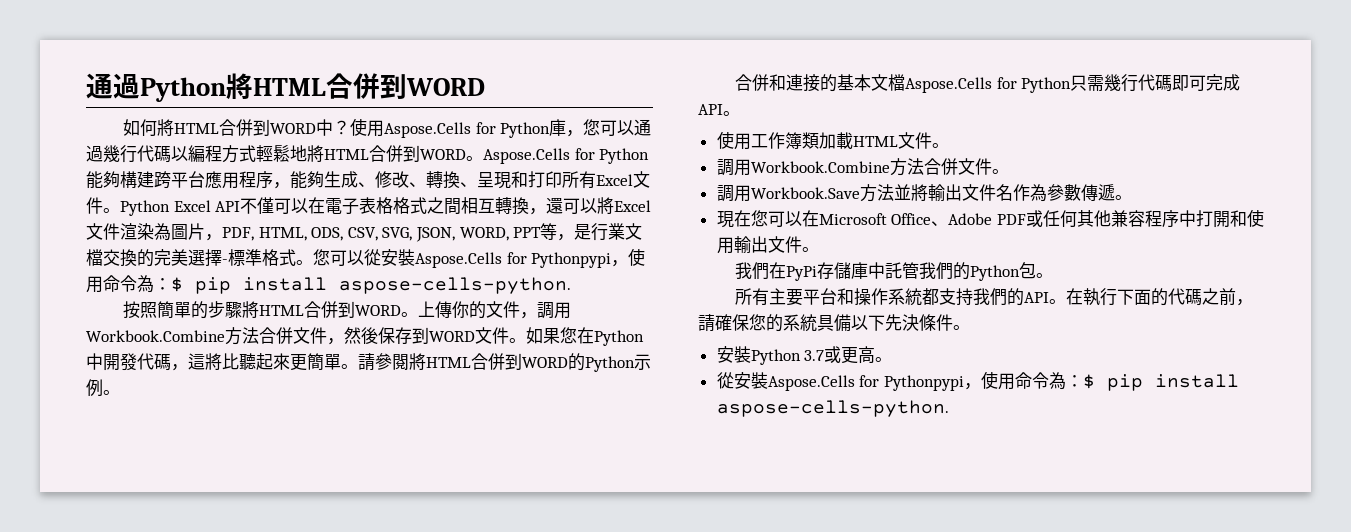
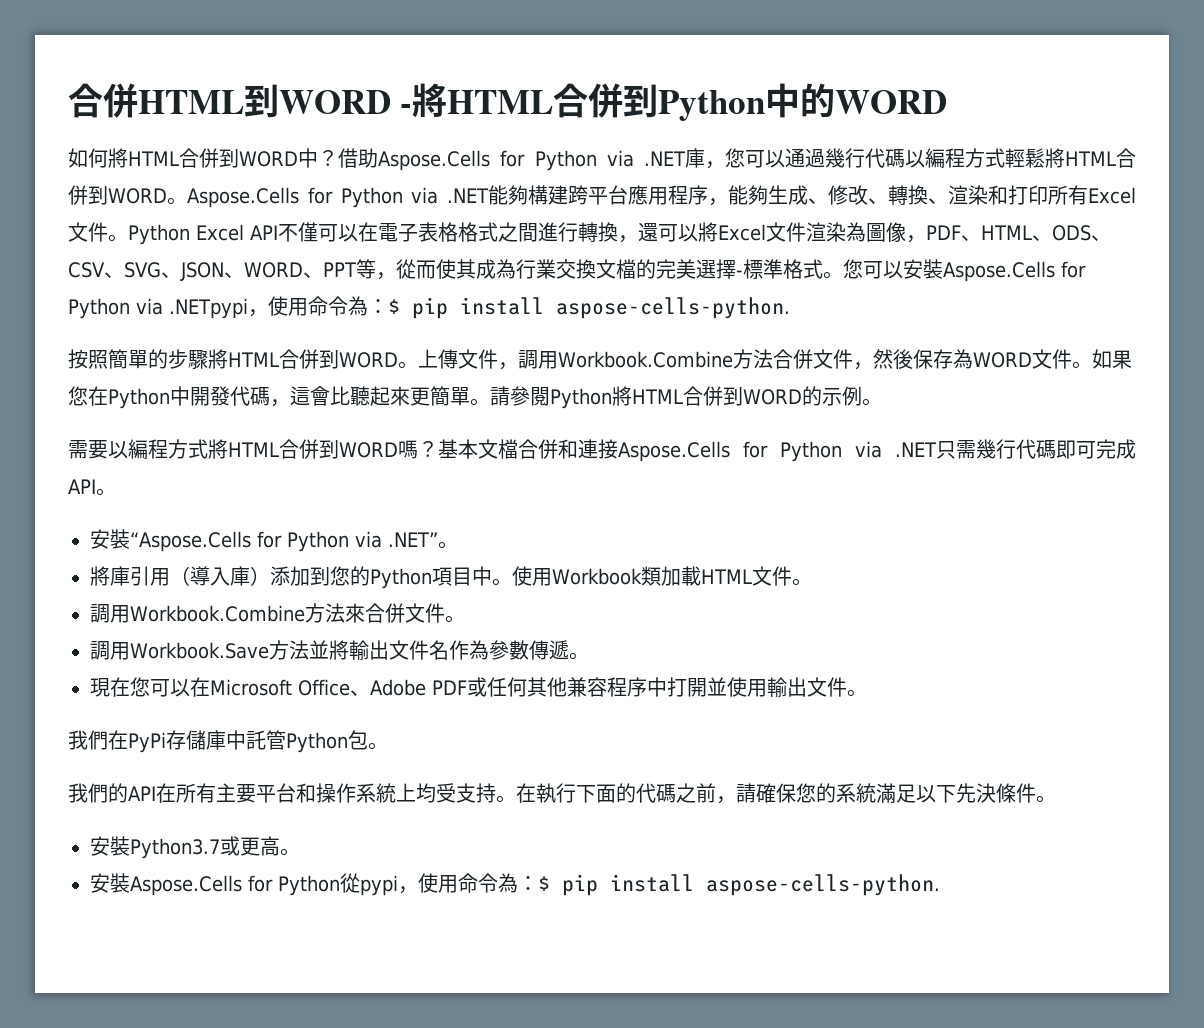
[86,73,407,102] 通過Python將HTML合併到 -> [68,83,836,121] 合併HTML到WORD -將HTML合併到Python中的
[349,118,551,138] 使用Aspose.Cells for Python -> [338,148,686,171] 借助Aspose.Cells for Python via .NET
[290,145,307,162] 地 -> (1045, 158) none
(650, 156) none -> [411,187,489,204] via .NET
[477,172,511,189] 呈現 -> [948,185,988,205] 渲染
[461,197,496,214] 相互 -> [538,222,578,242] 進行
[188,223,643,242] [86,249,137,267] 片，PDF, HTML, ODS, CSV, SVG, JSON, WORD, PPT等，是行業文檔交換 -> [886,222,1111,243] [68,259,636,281] 像，PDF、HTML、ODS、CSV、SVG、JSON、WORD、PPT等，從而使其成為行業交換文檔
[364,249,612,268] 從安裝Aspose.Cells for Pythonpypi -> [903,259,1086,282] [68,298,248,319] 安裝Aspose.Cells for Python via .NETpypi
[451,301,486,319] 你的 -> (458, 359) none
[412,327,429,344] 到 -> [952,349,973,369] 為
[205,353,222,370] 將 -> [310,386,330,406] 會
(409, 362) none -> [550,388,612,409] Python
[585,356,635,372] Python -> (822, 396) none
[734,74,1072,93] 合併和連接的基本文檔Aspose.Cells for Python -> [68,439,937,462] 需要以編程方式將HTML合併到WORD嗎？基本文檔合併和連接Aspose.Cells for Python via .NET
[716,131,802,150] 使用工作簿 -> [90,529,458,552] [90,566,642,589] 安裝“Aspose.Cells for Python via .NET”。 // 將庫引用（導入庫）添加到您的Python項目中。使用Workbook
(924, 166) none -> [344,603,365,623] 來
[1229,210,1247,227] 和 -> [707,677,727,696] 並
[918,262,970,280] 我們的 -> (286, 740) none
(1053, 275) none -> [68,783,176,803] 我們的API在
[921,288,1049,306] 都支持我們的API -> [396,783,496,803] 上均受支持
[817,314,851,332] 具備 -> [876,783,916,803] 滿足
[750,349,825,365] Python 3.7 -> [130,838,220,859] Python3.7
[716,372,964,391] 從安裝Aspose.Cells for Pythonpypi -> [90,873,398,896] 安裝Aspose.Cells for Python從pypi

